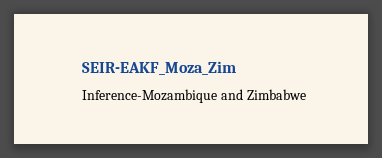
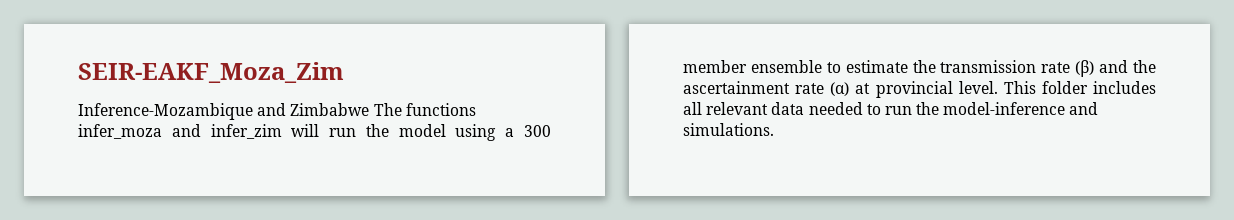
(306, 94) none -> [373,103,476,116] [78,124,551,141] [683,60,1156,77] [683,81,1156,98] [683,102,1099,115] [683,123,774,136] The functions infer_moza and infer_zim will run the model using a 300 member ensemble to estimate the transmission rate (β) and the ascertainment rate (α) at provincial level. This folder includes all relevant data needed to run the model-inference and simulations.

